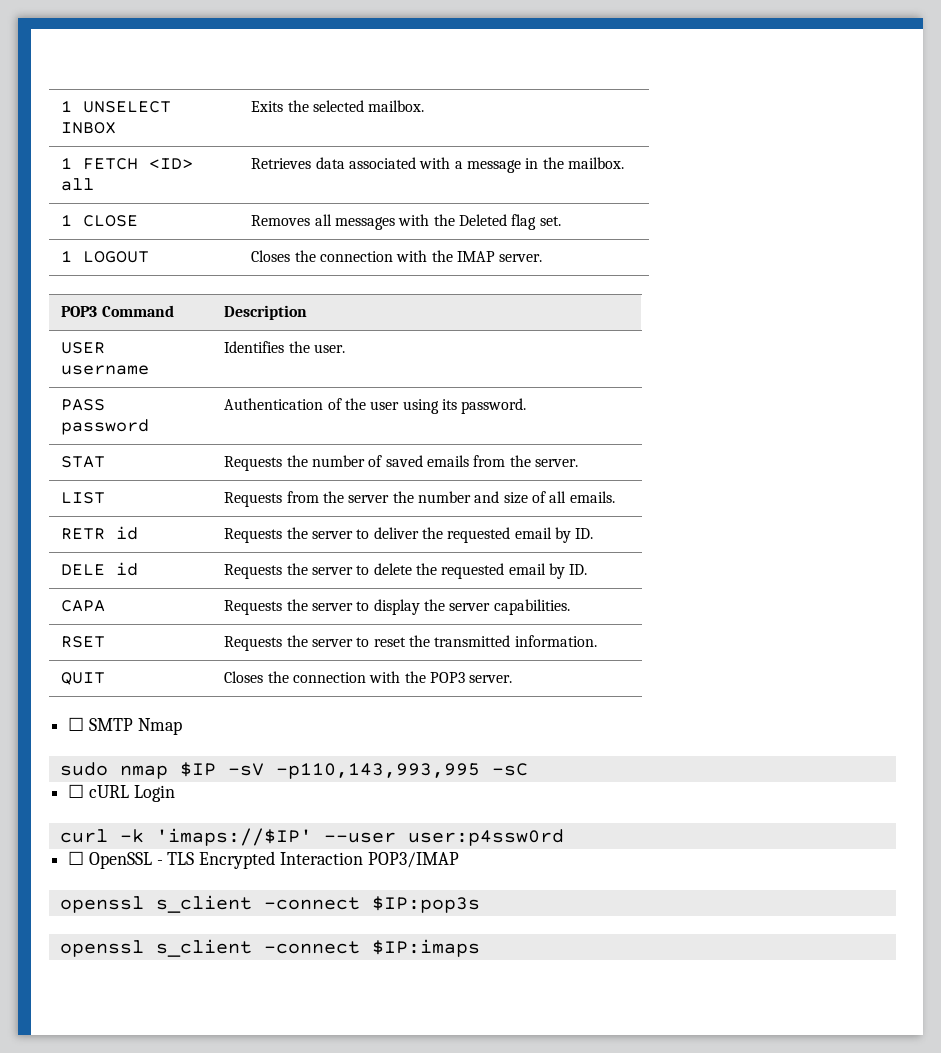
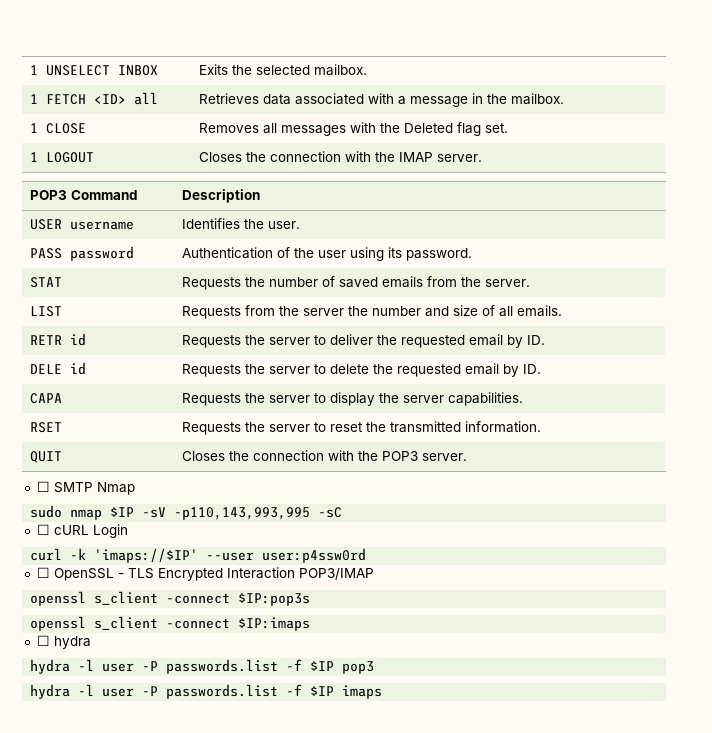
(480, 948) none -> [36,635,91,649] [30,659,375,674] [30,684,383,699] // ☐ hydra // hydra -l user -P passwords.list -f $IP pop3 // hydra -l user -P passwords.list -f $IP imaps

